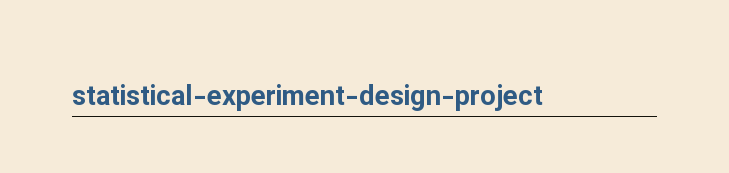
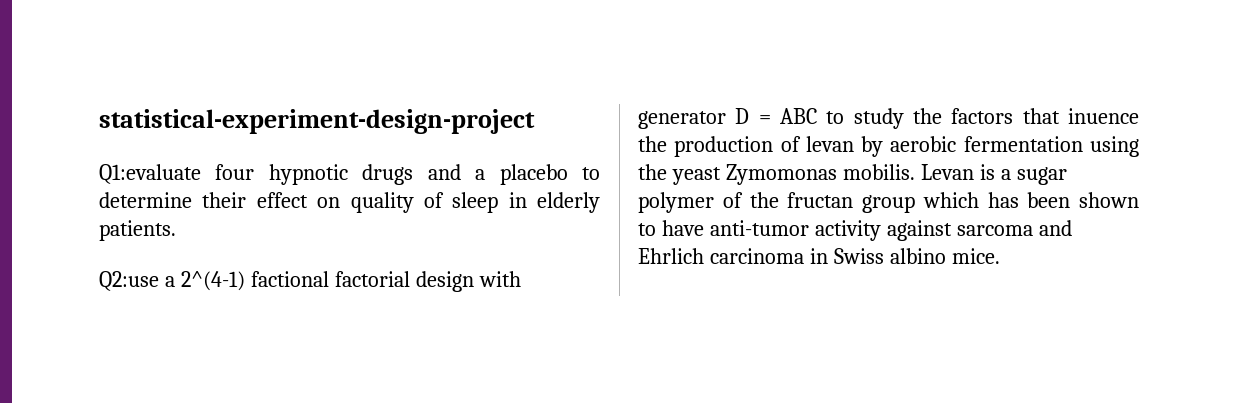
(543, 97) none -> [99,164,601,185] [99,192,600,213] [99,220,176,241] [99,271,521,292] [638,108,1139,129] [638,136,1139,157] [638,164,1067,185] [638,192,1139,213] [638,220,1072,241] [638,248,1000,264] // Q1:evaluate four hypnotic drugs and a placebo to determine their effect on quality of sleep in elderly patients. // Q2:use a 2^(4-1) factional factorial design with generator D = ABC to study the factors that inuence the production of levan by aerobic fermentation using the yeast Zymomonas mobilis. Levan is a sugar polymer of the fructan group which has been shown to have anti-tumor activity against sarcoma and Ehrlich carcinoma in Swiss albino mice.

